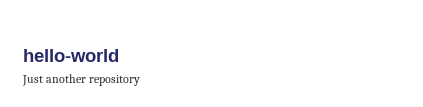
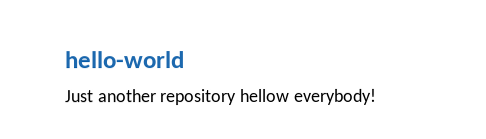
(141, 80) none -> [240,88,377,105] hellow everybody!

